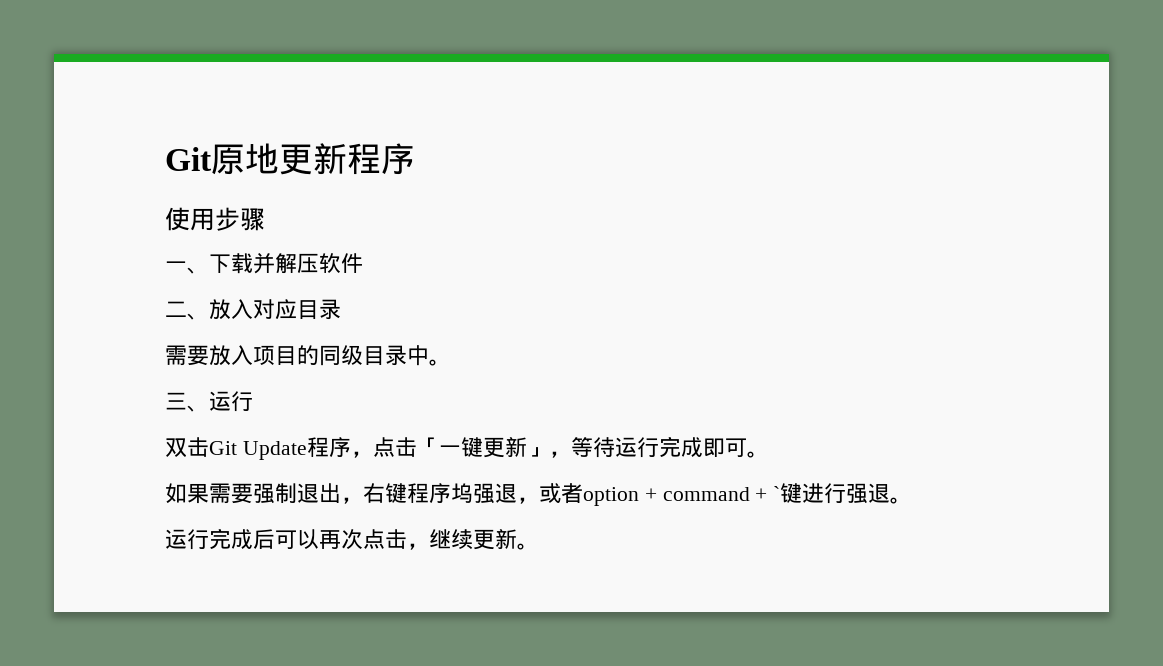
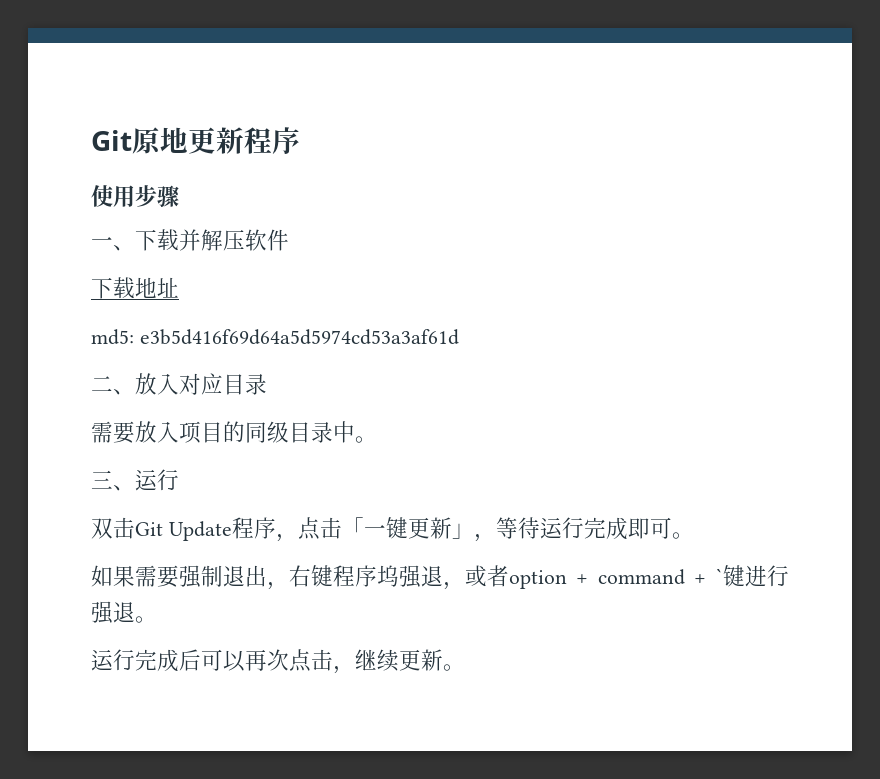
(363, 263) none -> [91,277,179,299] [91,329,459,345] // 下载地址 // md5: e3b5d416f69d64a5d5974cd53a3af61d

